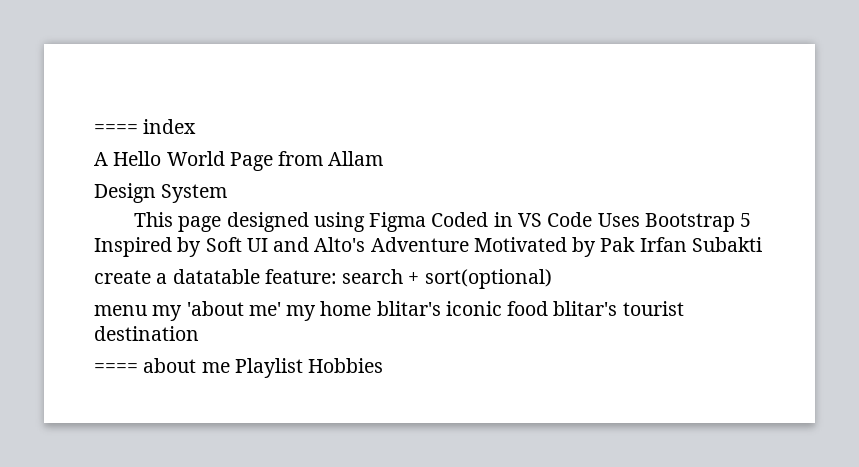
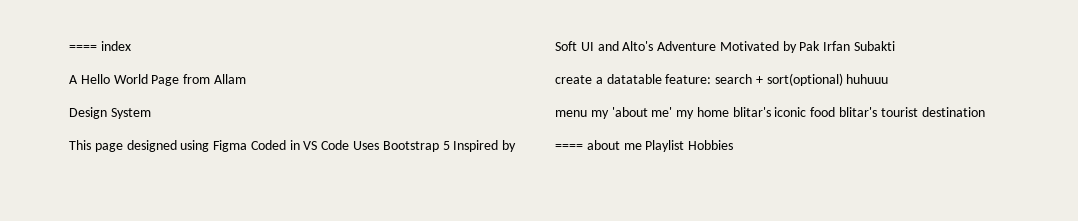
(552, 279) none -> [846,74,889,84] huhuuu

